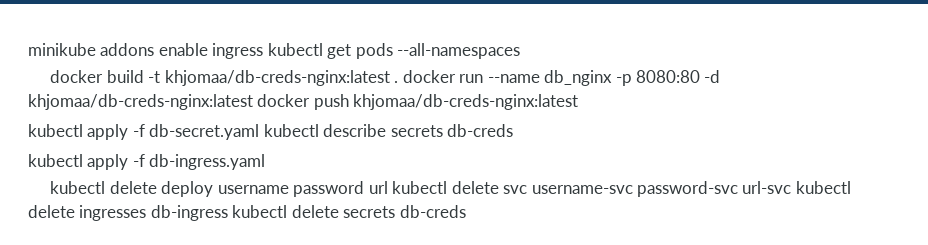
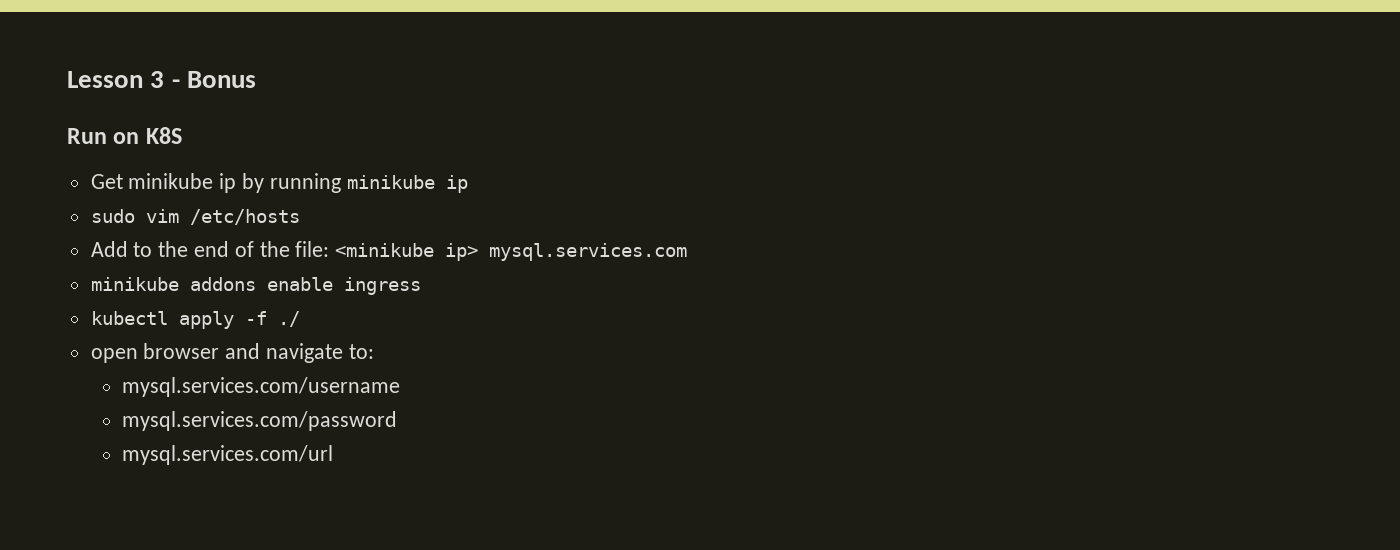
[28,43,521,59] [50,70,721,86] [28,94,579,110] [28,124,514,140] [28,154,266,170] [50,181,851,197] [28,205,466,221] minikube addons enable ingress kubectl get pods --all-namespaces // docker build -t khjomaa/db-creds-nginx:latest . docker run --name db_nginx -p 8080:80 -d khjomaa/db-creds-nginx:latest docker push khjomaa/db-creds-nginx:latest // kubectl apply -f db-secret.yaml kubectl describe secrets db-creds // kubectl apply -f db-ingress.yaml // kubectl delete deploy username password url kubectl delete svc username-svc password-svc url-svc kubectl delete ingresses db-ingress kubectl delete secrets db-creds -> [67,71,256,88] [67,127,182,144] [90,173,468,193] [90,209,300,225] [90,241,688,261] [90,277,421,295] [90,311,300,329] [90,343,374,363] [122,377,401,397] [122,411,398,431] [122,445,334,465] Lesson 3 - Bonus // Run on K8S // Get minikube ip by running minikube ip // sudo vim /etc/hosts // Add to the end of the file: <minikube ip> mysql.services.com // minikube addons enable ingress // kubectl apply -f ./ // open browser and navigate to: // mysql.services.com/username // mysql.services.com/password // mysql.services.com/url

